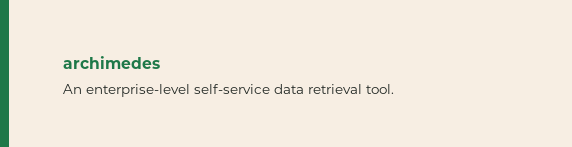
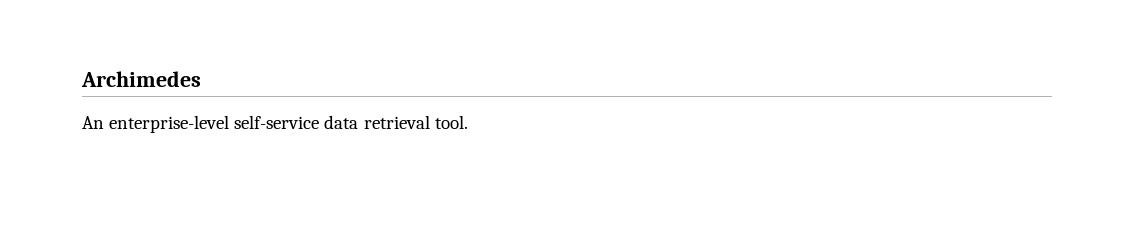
[63,56,160,69] archimedes -> [81,71,201,87] Archimedes

